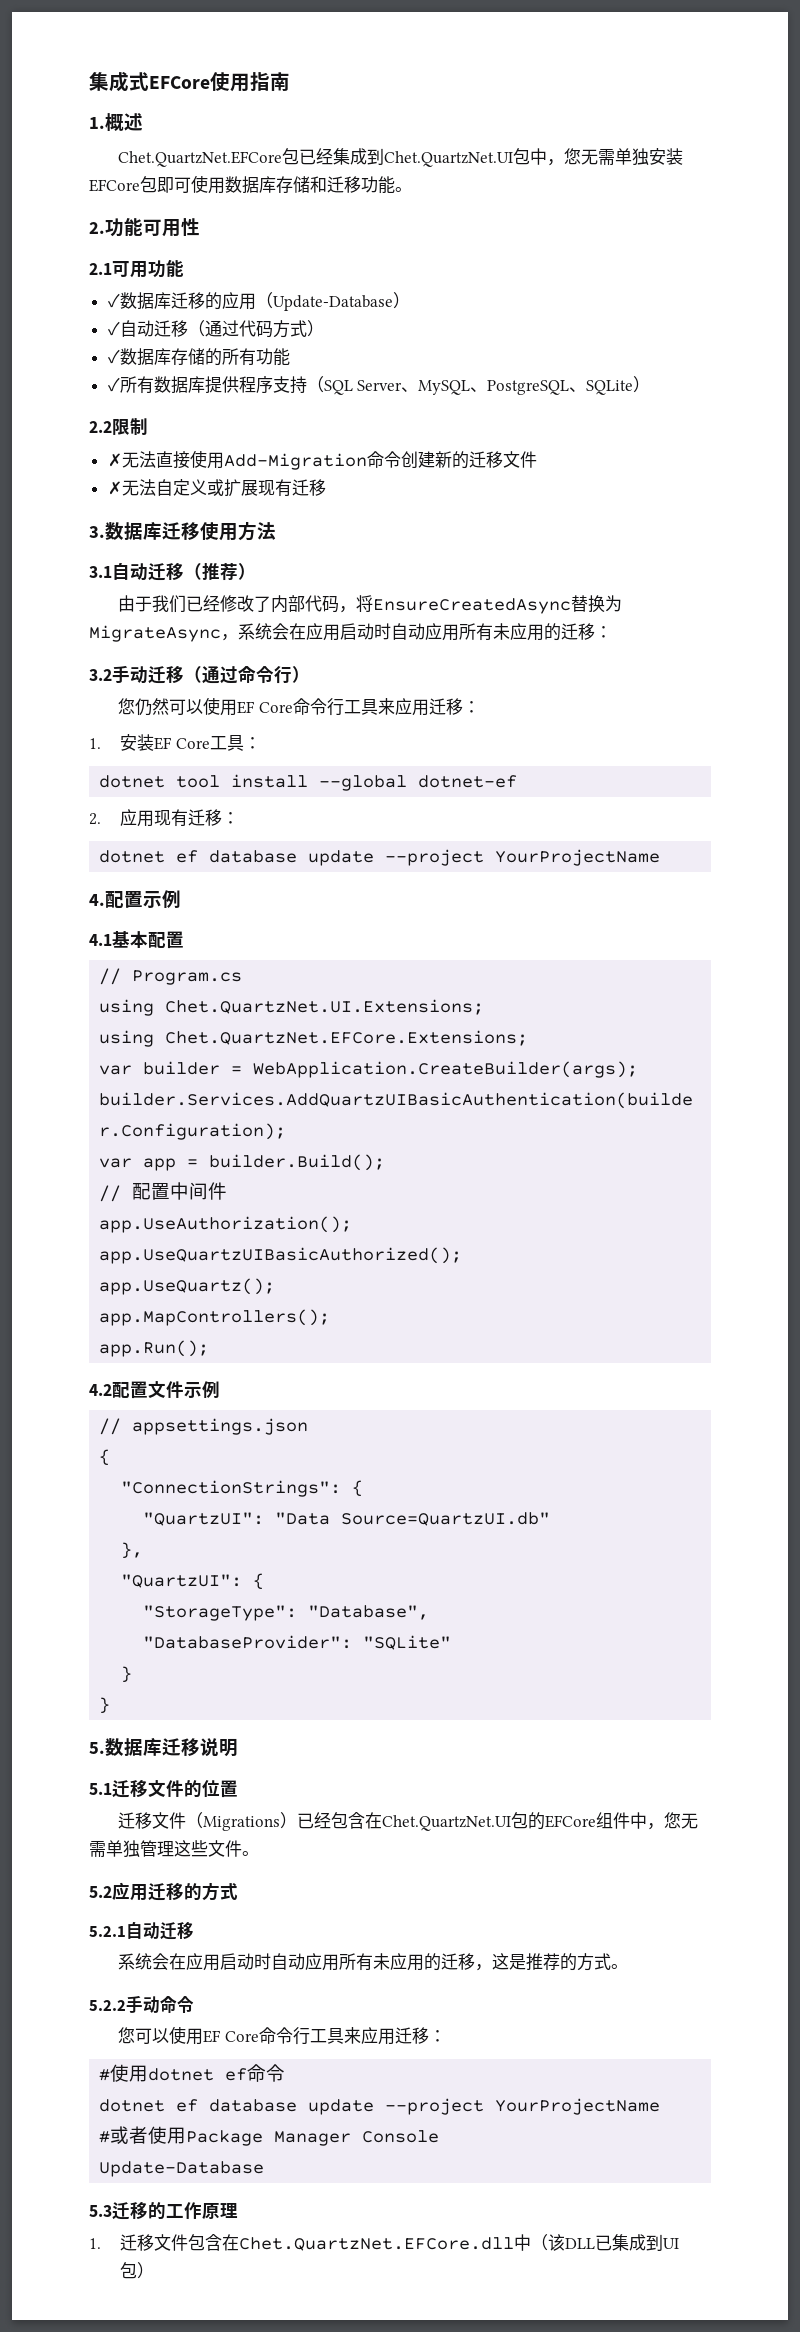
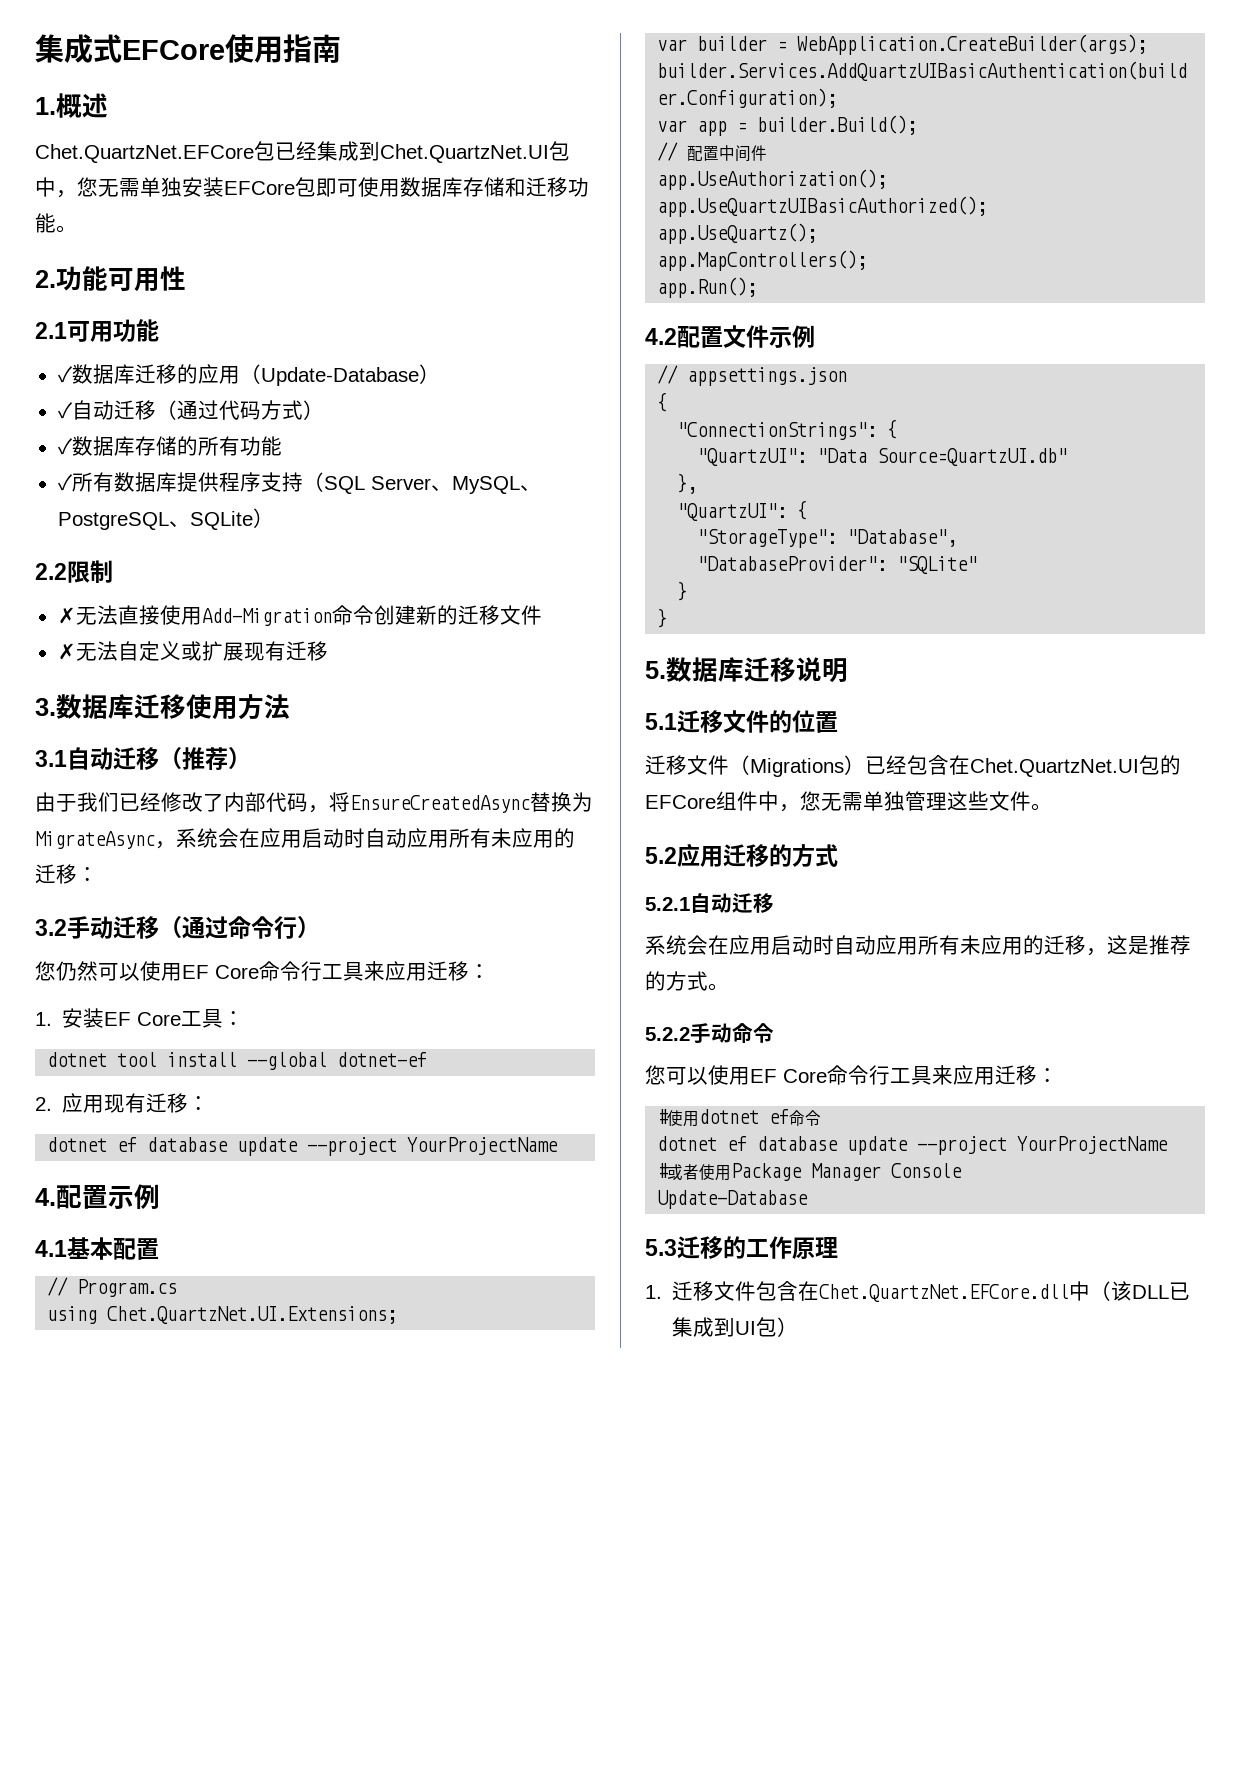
[99,1030,529,1047] // using Chet.QuartzNet.EFCore.Extensions; -> (398, 1315) none

